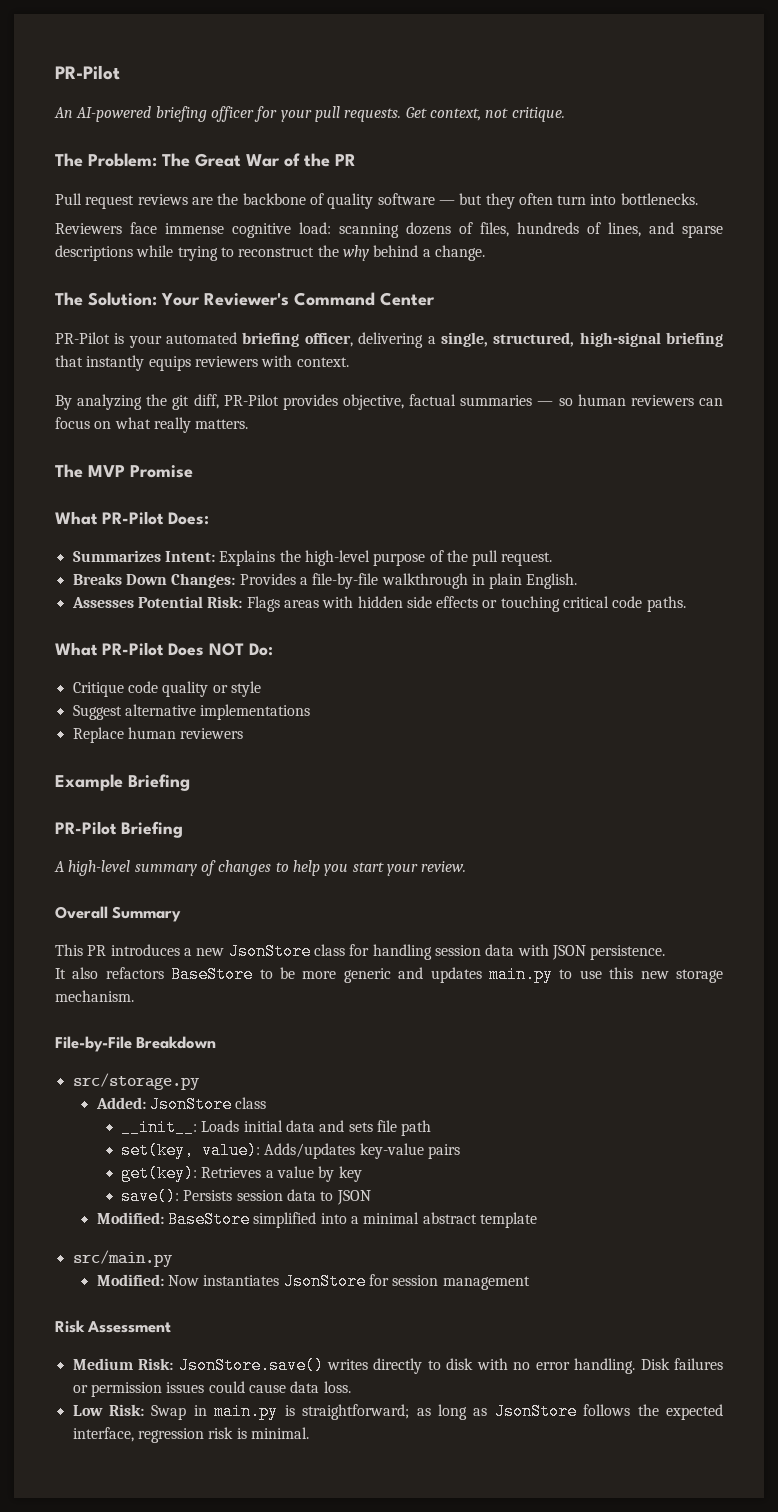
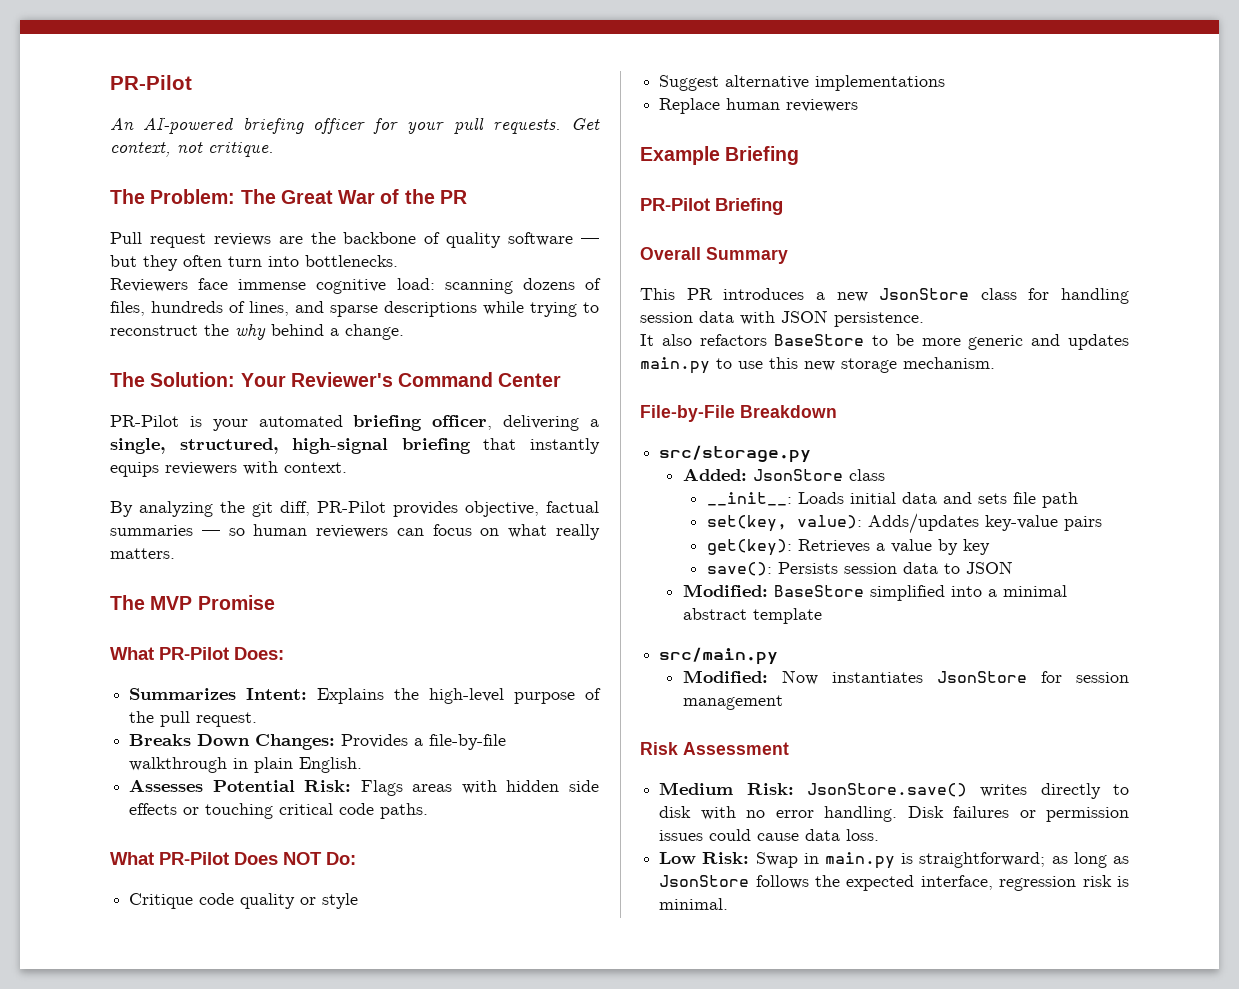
[54,860,467,876] // A high-level summary of changes to help you start your review. -> (783, 206) none

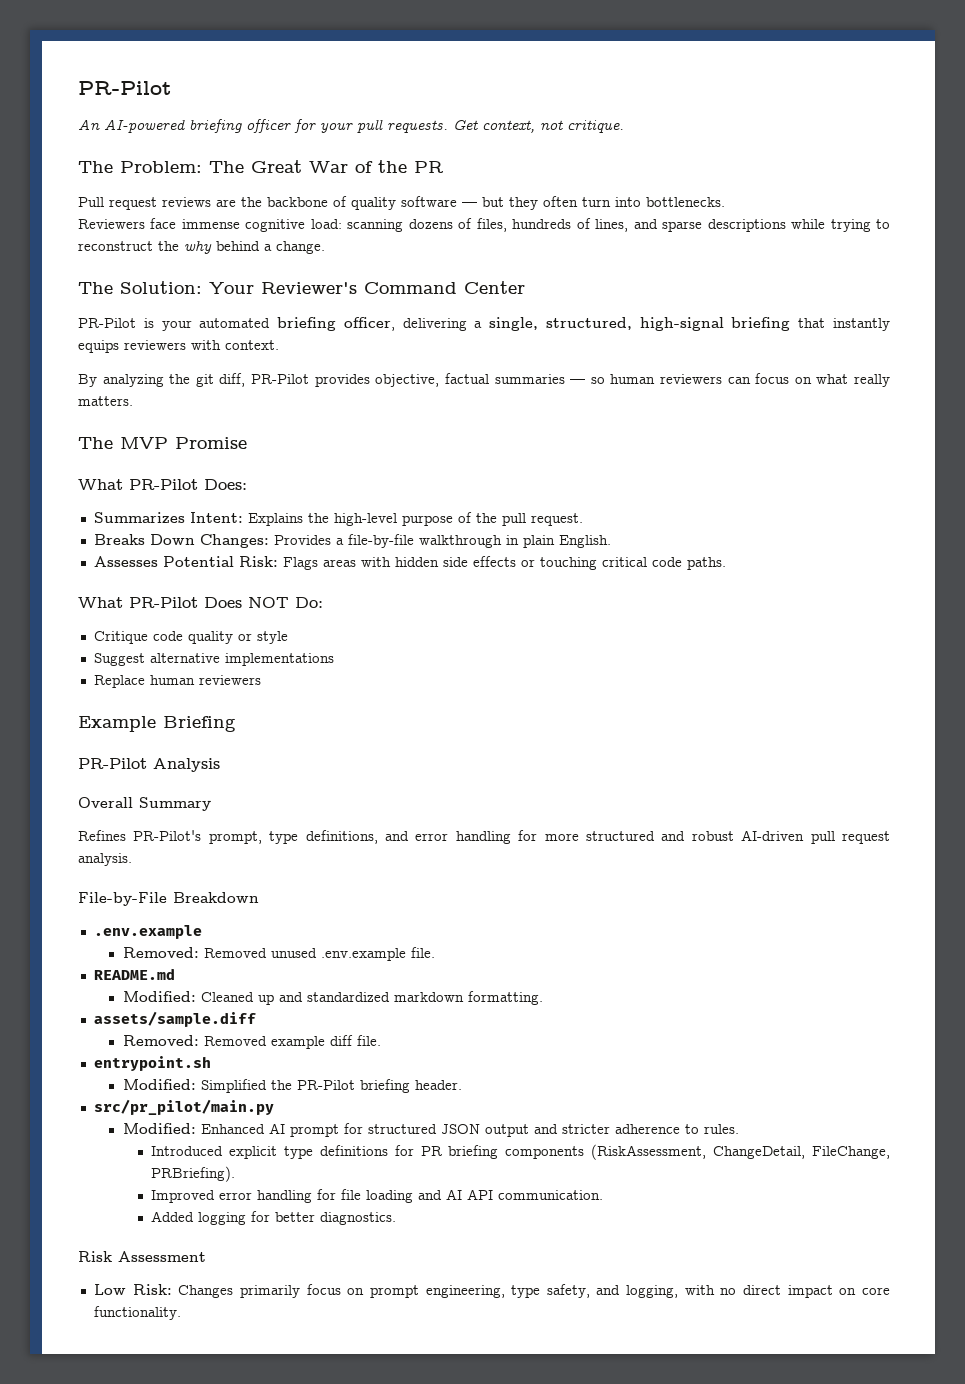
[715,198,783,215] Briefing -> [153,758,220,772] Analysis
[640,288,1129,304] [640,310,924,327] [640,334,1129,350] [640,357,995,374] [640,405,837,422] [659,445,812,463] [683,468,886,481] [706,492,1078,508] [706,513,1102,534] [706,539,990,556] [706,561,1013,576] [683,584,1068,601] [683,608,823,624] [659,647,779,665] [683,670,1129,685] [683,695,784,710] [640,742,789,755] [659,782,1129,799] [659,806,1129,822] [659,829,880,841] [659,852,1129,869] [659,875,1129,891] [659,898,729,910] This PR introduces a new JsonStore class for handling session data with JSON persistence. // It also refactors BaseStore to be more generic and updates main.py to use this new storage mechanism. // File-by-File Breakdown // src/storage.py // Added: JsonStore class // __init__: Loads initial data and sets file path // set(key, value): Adds/updates key-value pairs // get(key): Retrieves a value by key // save(): Persists session data to JSON // Modified: BaseStore simplified into a minimal abstract template // src/main.py // Modified: Now instantiates JsonStore for session management // Risk Assessment // Medium Risk: JsonStore.save() writes directly to disk with no error handling. Disk failures or permission issues could cause data loss. // Low Risk: Swap in main.py is straightforward; as long as JsonStore follows the expected interface, regression risk is minimal. -> [78,830,890,844] [78,853,132,866] [78,892,259,906] [93,925,202,939] [122,947,435,961] [93,968,175,980] [122,991,543,1005] [93,1011,256,1027] [122,1035,381,1049] [93,1056,211,1071] [122,1079,462,1093] [93,1099,274,1115] [122,1123,739,1137] [151,1144,890,1160] [151,1166,236,1182] [151,1189,604,1203] [151,1211,397,1225] [78,1251,206,1262] [93,1284,890,1298] [93,1306,181,1320] Refines PR-Pilot's prompt, type definitions, and error handling for more structured and robust AI-driven pull request analysis. // File-by-File Breakdown // .env.example // Removed: Removed unused .env.example file. // README.md // Modified: Cleaned up and standardized markdown formatting. // assets/sample.diff // Removed: Removed example diff file. // entrypoint.sh // Modified: Simplified the PR-Pilot briefing header. // src/pr_pilot/main.py // Modified: Enhanced AI prompt for structured JSON output and stricter adherence to rules. // Introduced explicit type definitions for PR briefing components (RiskAssessment, ChangeDetail, FileChange, PRBriefing). // Improved error handling for file loading and AI API communication. // Added logging for better diagnostics. // Risk Assessment // Low Risk: Changes primarily focus on prompt engineering, type safety, and logging, with no direct impact on core functionality.

